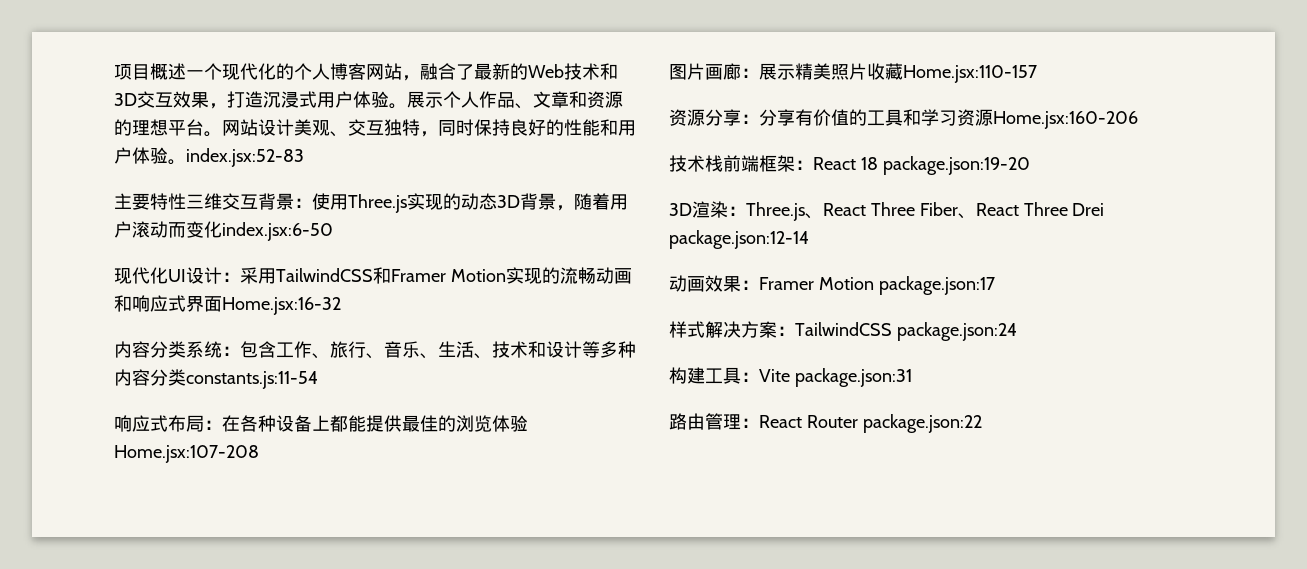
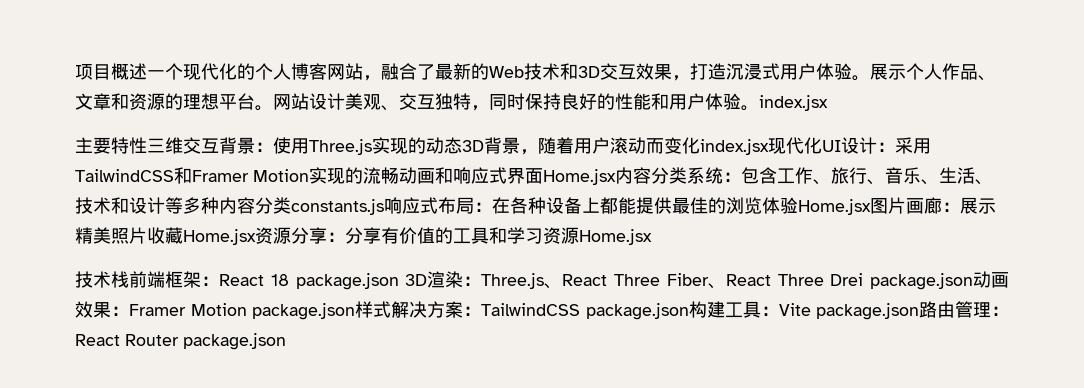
[186,148,304,167] index.jsx:52-83 -> [759,95,828,111] index.jsx
[222,222,333,241] index.jsx:6-50 // -> [700,139,769,155] index.jsx
[222,297,341,315] Home.jsx:16-32 // -> [543,169,616,185] Home.jsx
[186,371,318,389] constants.js:11-54 // -> [291,199,384,215] constants.js
[114,445,259,463] Home.jsx:107-208 // -> [798,199,871,215] Home.jsx
[903,65,1037,83] Home.jsx:110-157 // -> [183,229,256,245] Home.jsx
[993,111,1138,129] Home.jsx:160-206 -> [579,229,652,245] Home.jsx
[882,156,1030,175] package.json:19-20 // -> [295,273,399,290] package.json
[669,230,809,249] package.json:12-14 // -> [870,273,973,290] package.json
[878,276,995,295] package.json:17 // -> [252,303,355,320] package.json
[896,322,1017,341] package.json:24 // -> [585,303,689,320] package.json
[794,368,912,387] package.json:31 // -> [816,303,919,320] package.json
[862,414,982,433] package.json:22 -> [183,333,286,350] package.json

